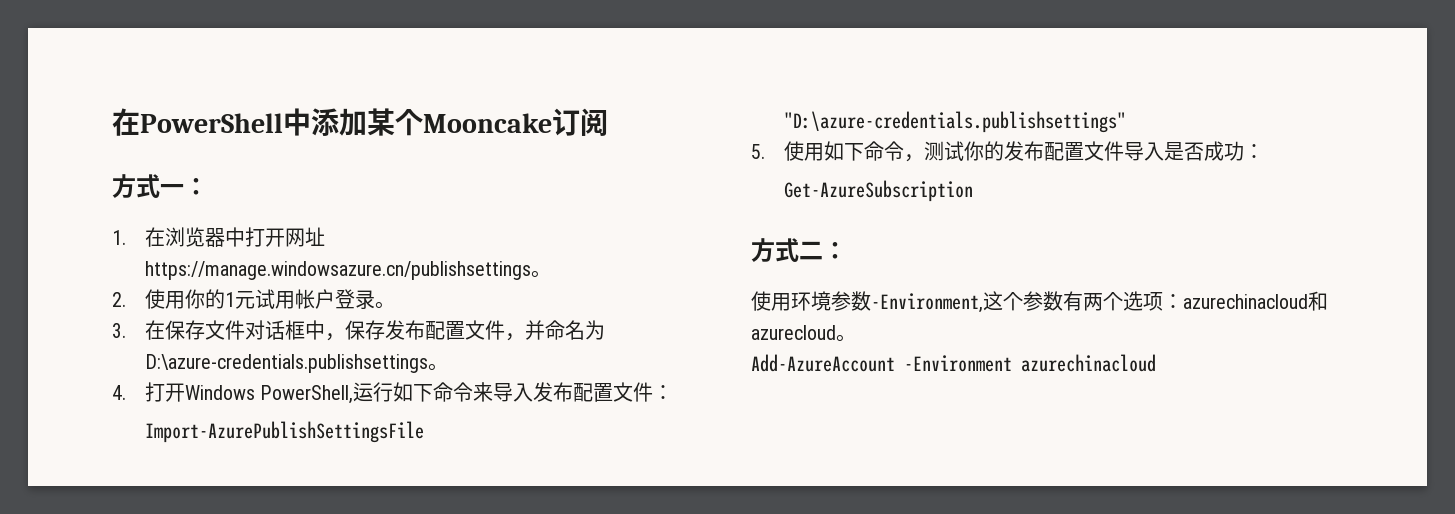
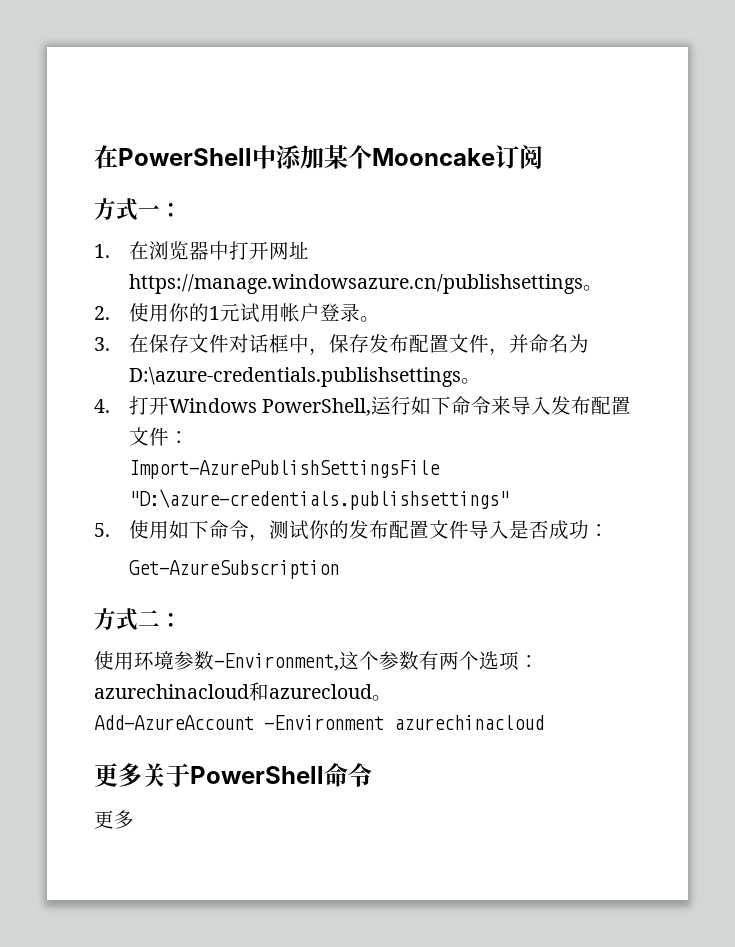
(1156, 363) none -> [94,763,372,787] [94,810,134,829] // 更多关于PowerShell命令 // 更多

